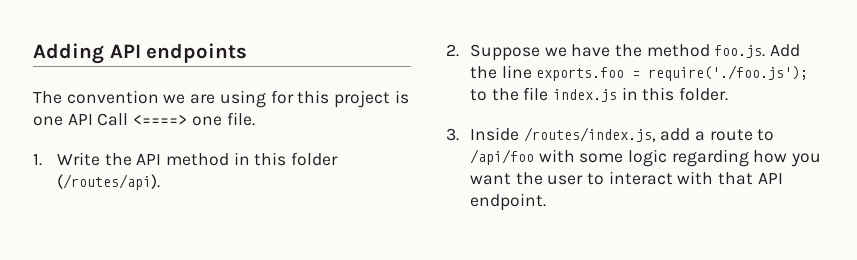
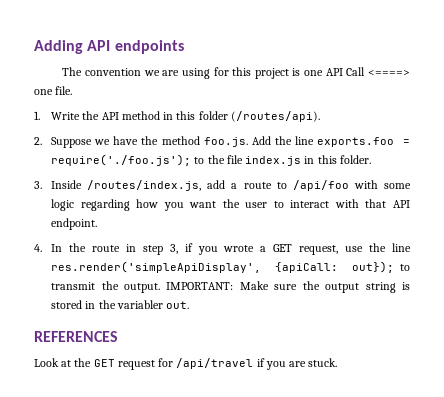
(546, 202) none -> [34,243,411,255] [51,261,410,273] [51,281,410,293] [51,300,190,309] [34,331,118,342] [34,358,338,370] // 4. In the route in step 3, if you wrote a GET request, use the line res.render('simpleApiDisplay', {apiCall: out}); to transmit the output. IMPORTANT: Make sure the output string is stored in the variabler out. // REFERENCES // Look at the GET request for /api/travel if you are stuck.

